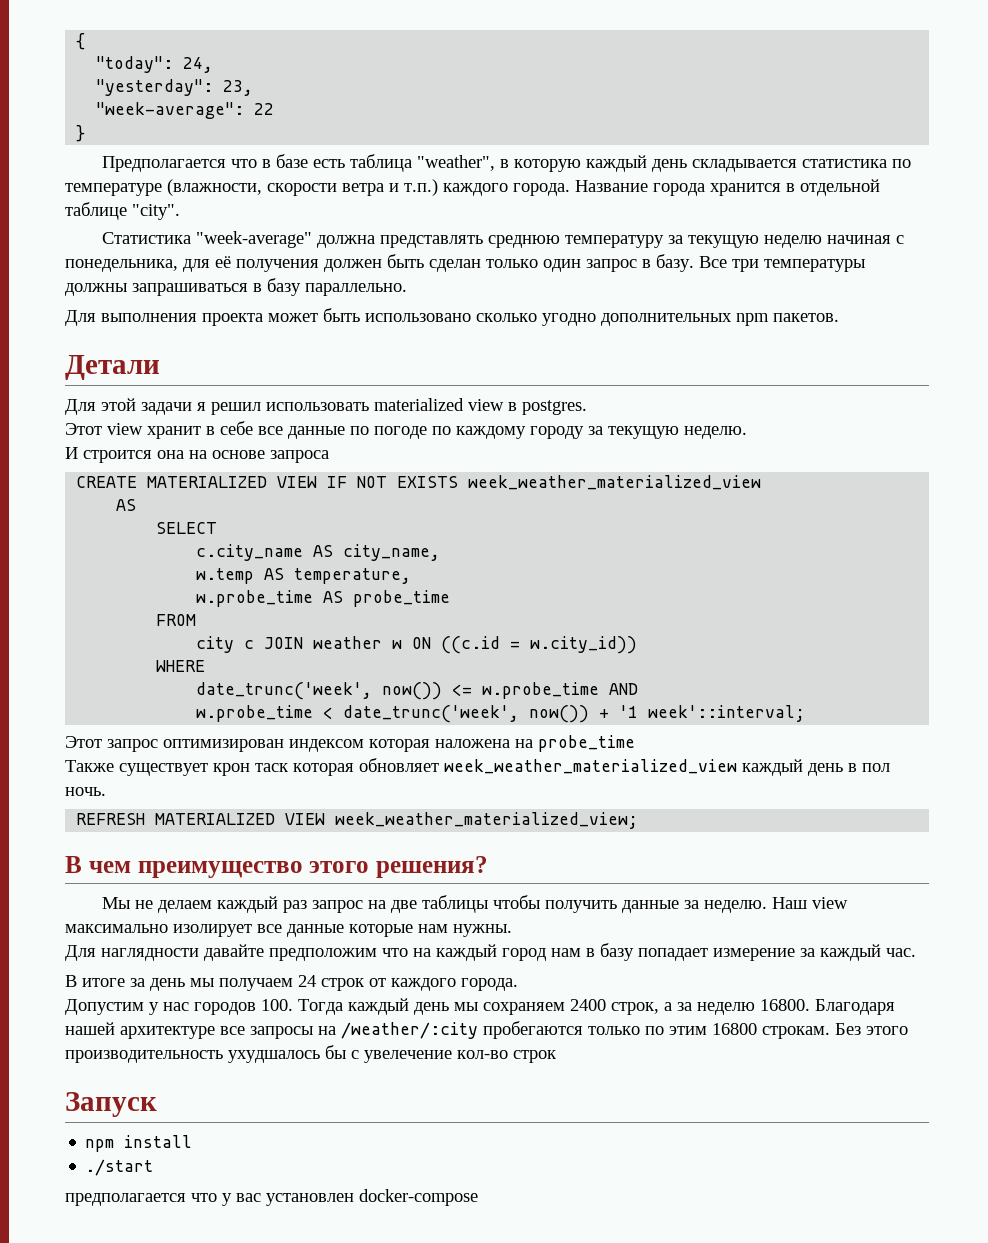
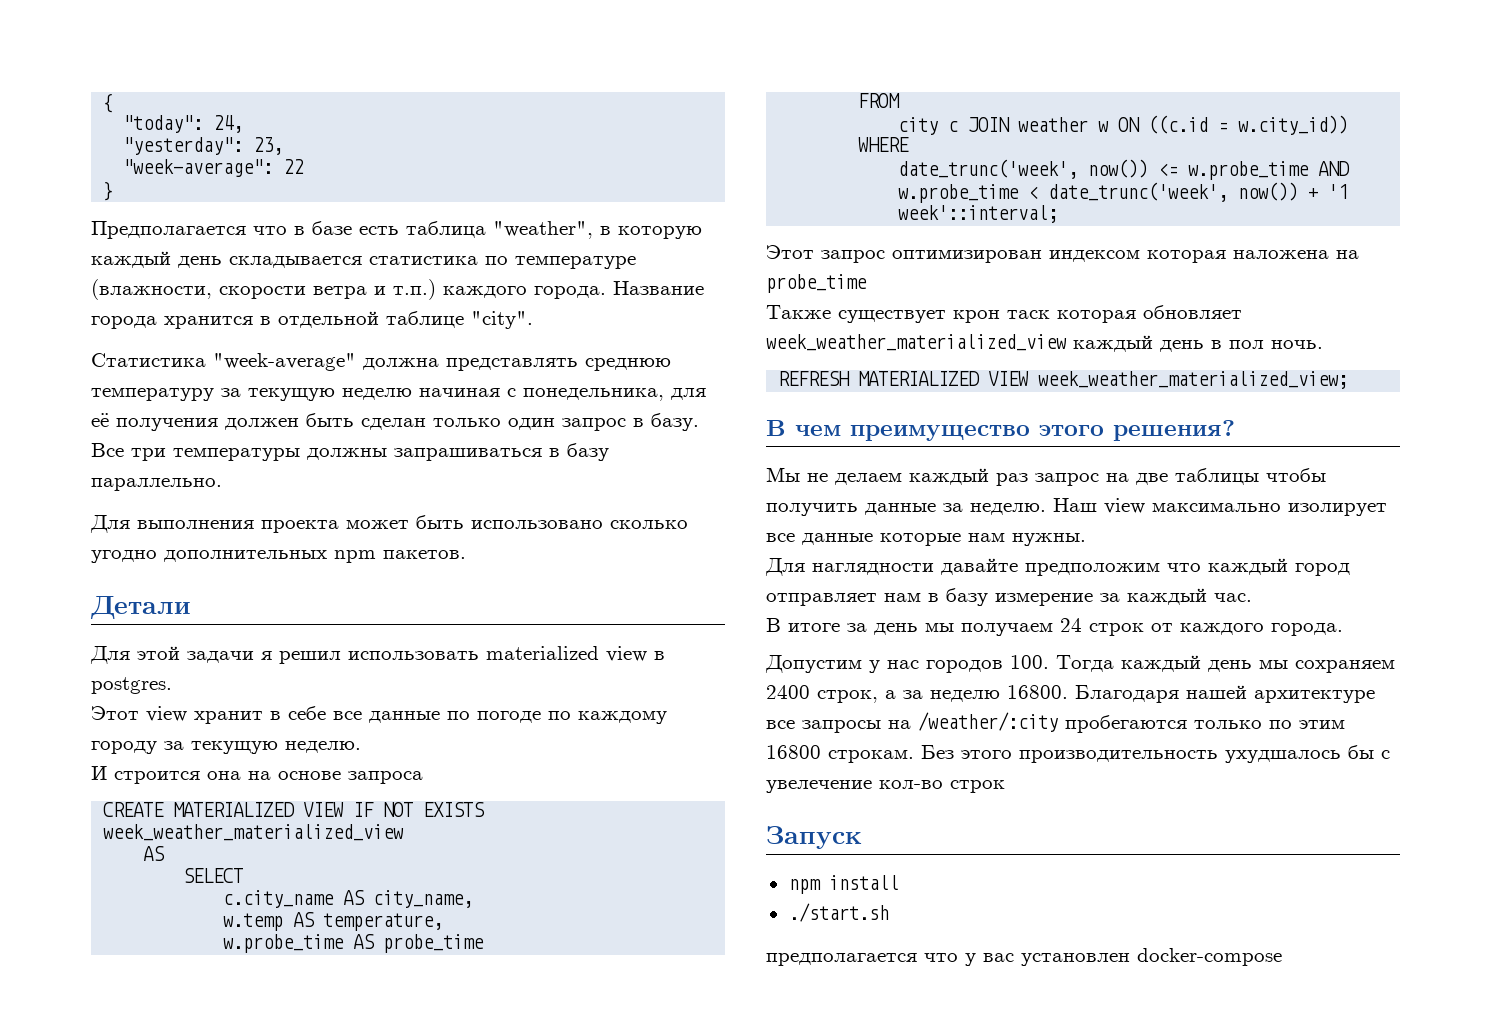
[413,948,431,957] на -> (1201, 567) none
(546, 954) none -> [766,593,877,606] отправляет
[638,948,708,961] попадает -> (988, 597) none
[85,1159,154,1176] ./start -> [788,903,889,922] ./start.sh

